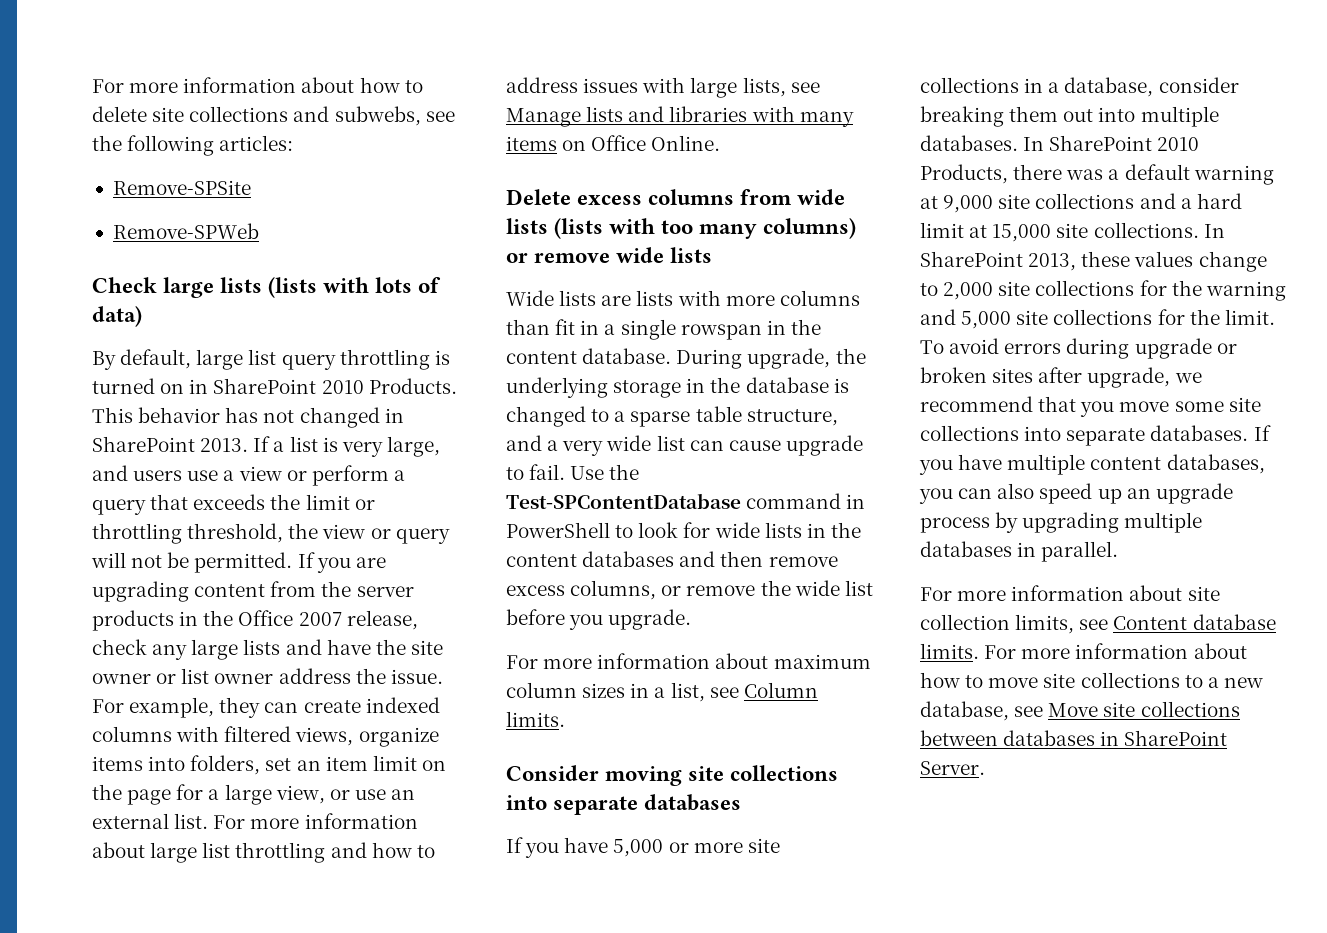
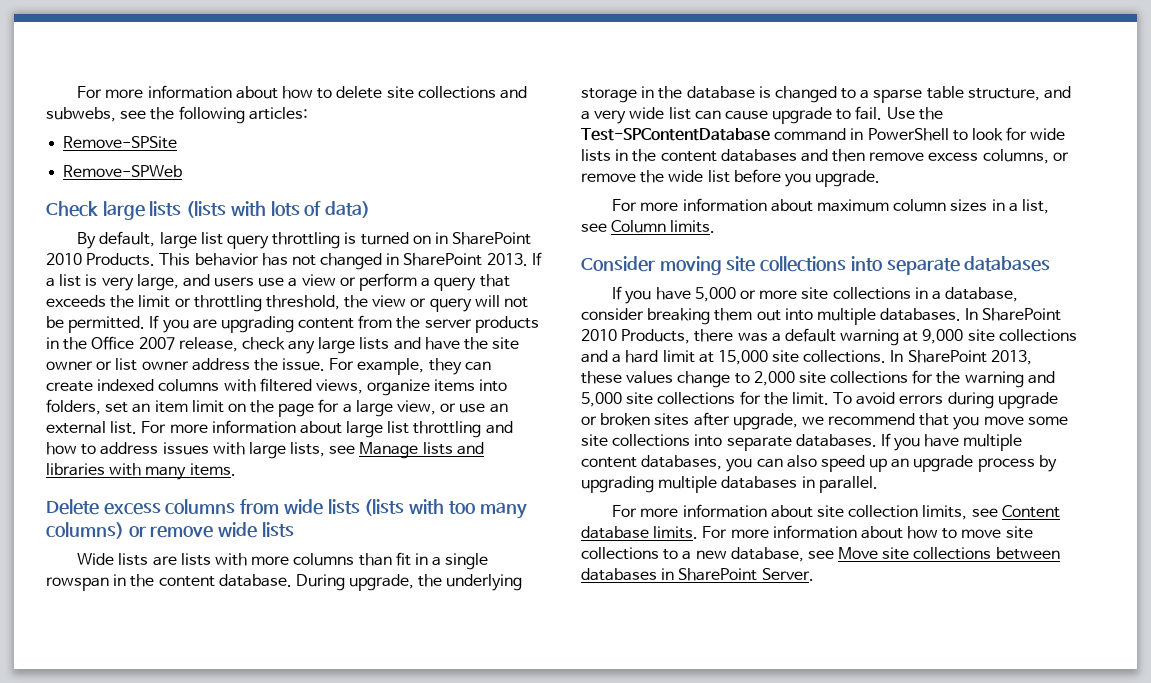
[506,135,721,151] items on Office Online. -> [189,463,236,476] items.

